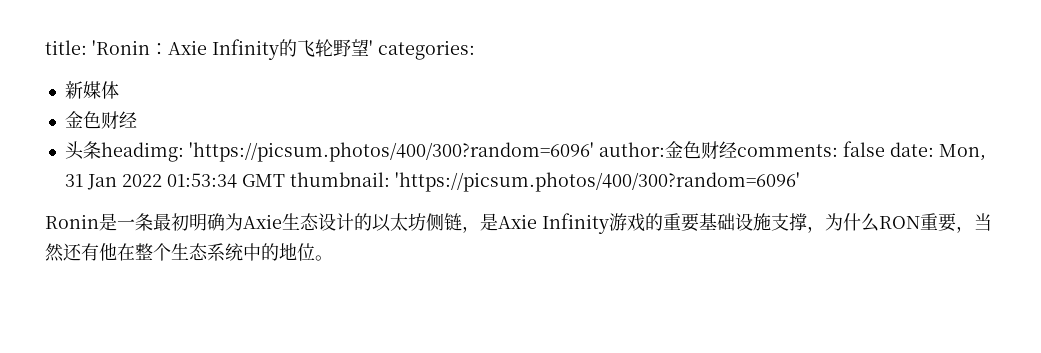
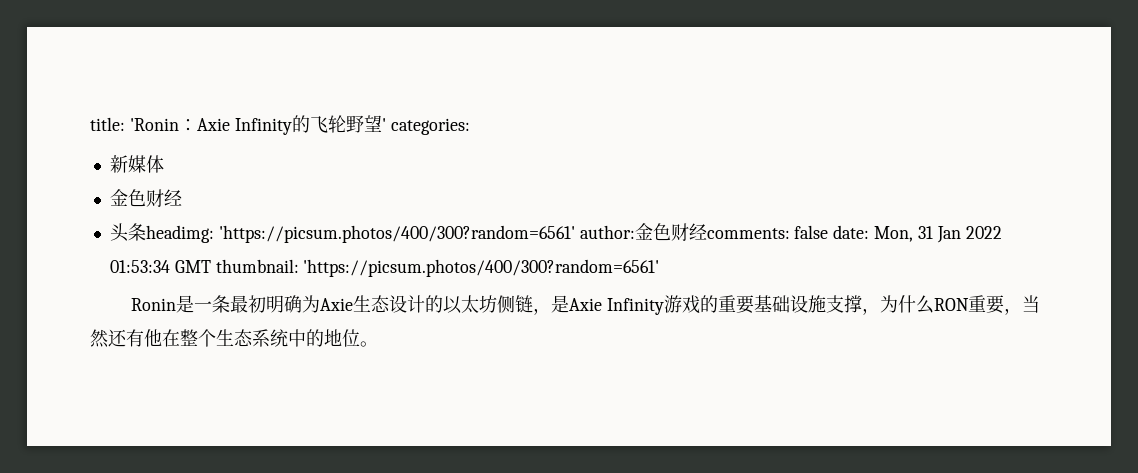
[188,142,594,162] 'https://picsum.photos/400/300?random=6096' -> [218,225,575,243] 'https://picsum.photos/400/300?random=6561'
[394,172,800,192] 'https://picsum.photos/400/300?random=6096' -> [303,259,660,277] 'https://picsum.photos/400/300?random=6561'

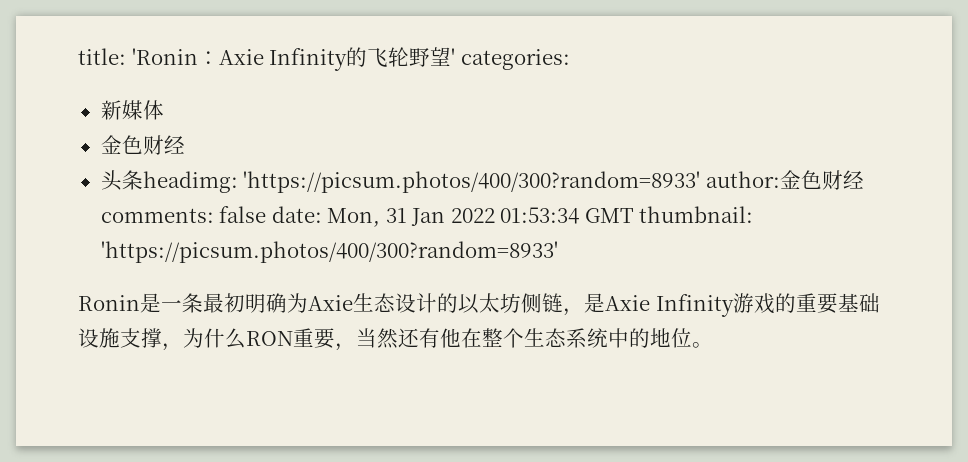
[218,225,575,243] 'https://picsum.photos/400/300?random=6561' -> [243,171,701,193] 'https://picsum.photos/400/300?random=8933'
[303,259,660,277] 'https://picsum.photos/400/300?random=6561' -> [100,241,558,263] 'https://picsum.photos/400/300?random=8933'

